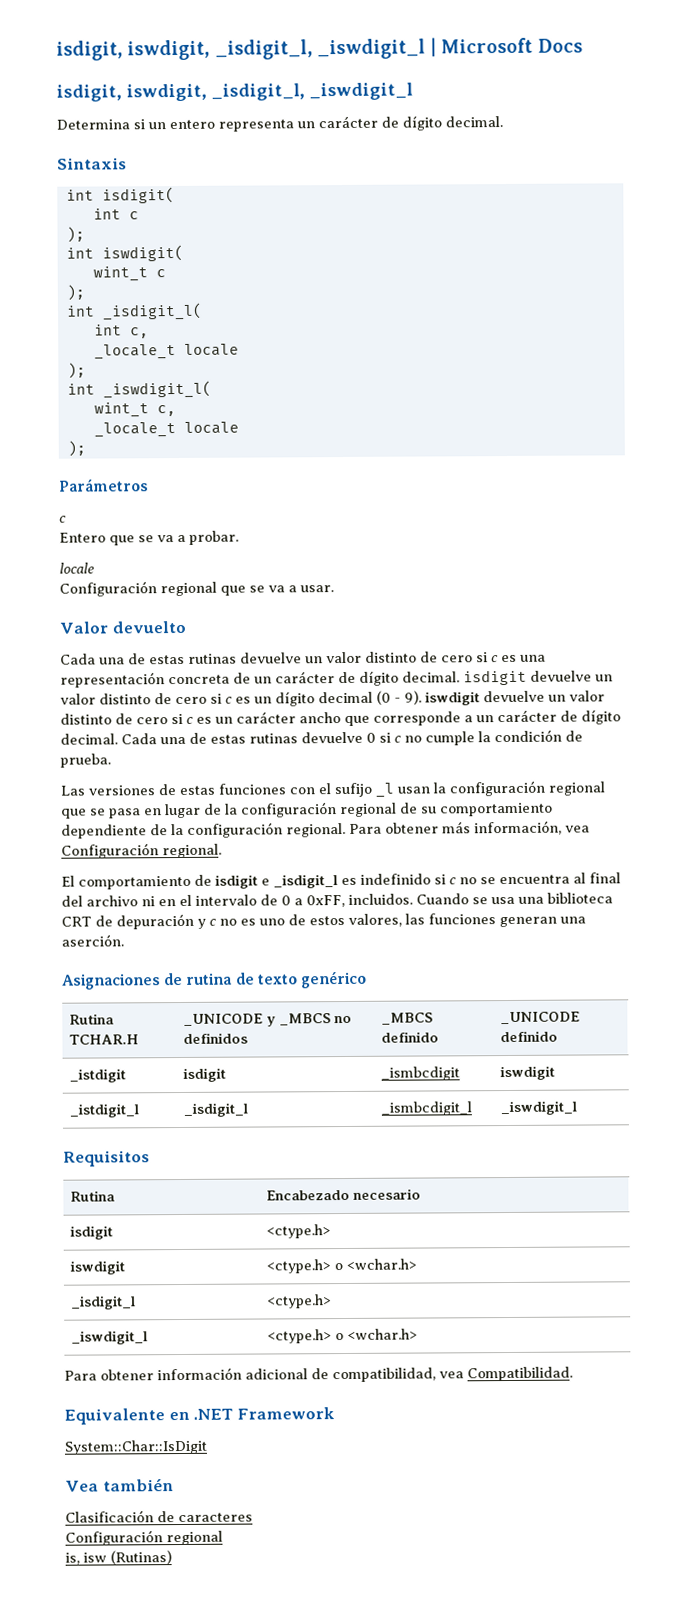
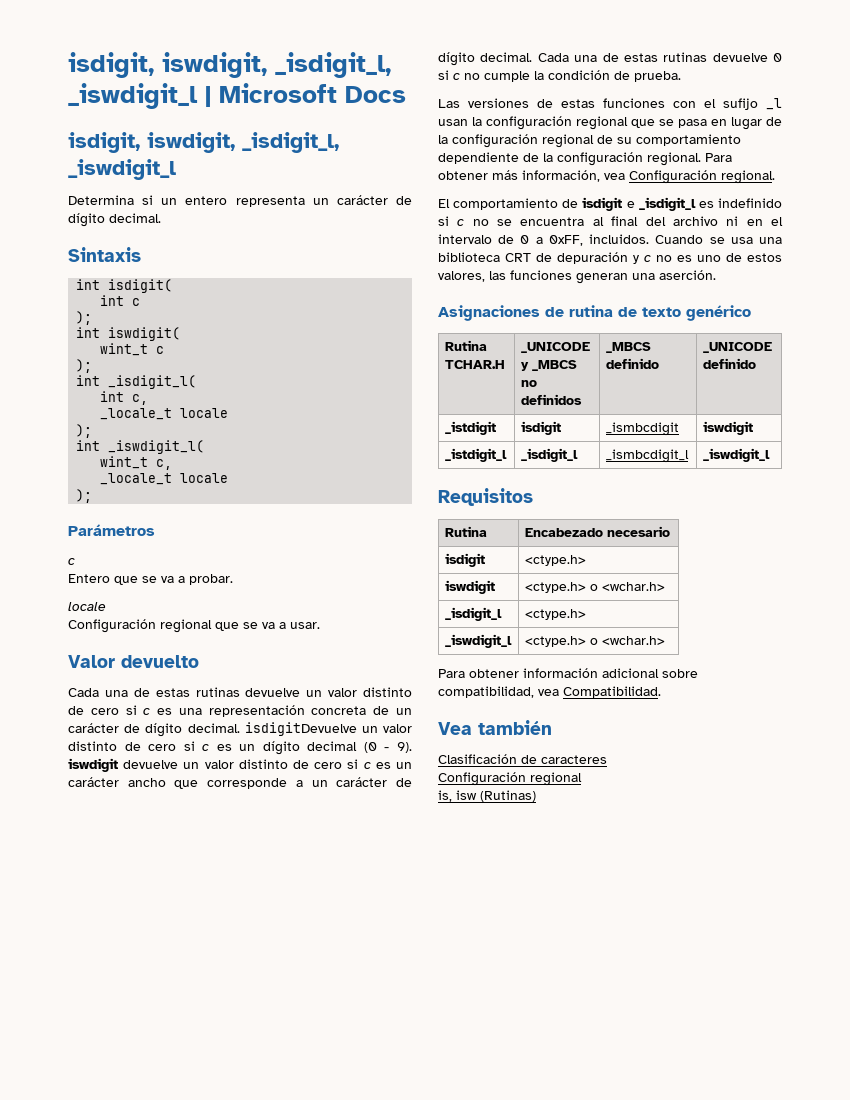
[463,669,592,686] isdigit devuelve -> [244,722,357,736] isdigitDevuelve
[311,1368,329,1380] de -> [662,669,698,678] sobre
[64,1407,335,1425] [64,1439,207,1455] // Equivalente en .NET Framework // System::Char::IsDigit -> (661, 692) none

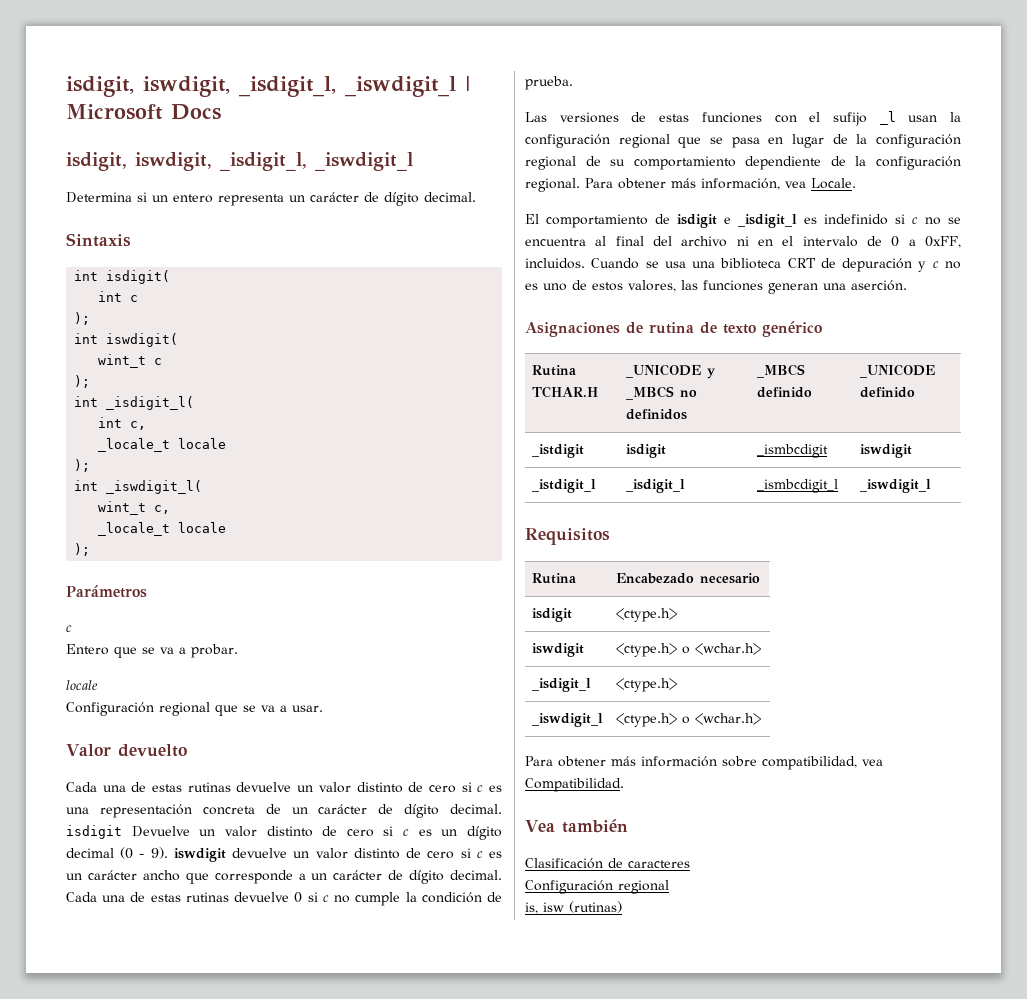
[244,722,357,736] isdigitDevuelve -> [66,825,190,839] isdigit Devuelve
[629,170,775,184] Configuración regional. -> [811,178,856,189] Locale.
[523,668,659,678] información adicional -> [611,756,717,767] más información
[480,790,536,802] (Rutinas) -> [569,901,622,913] (rutinas)

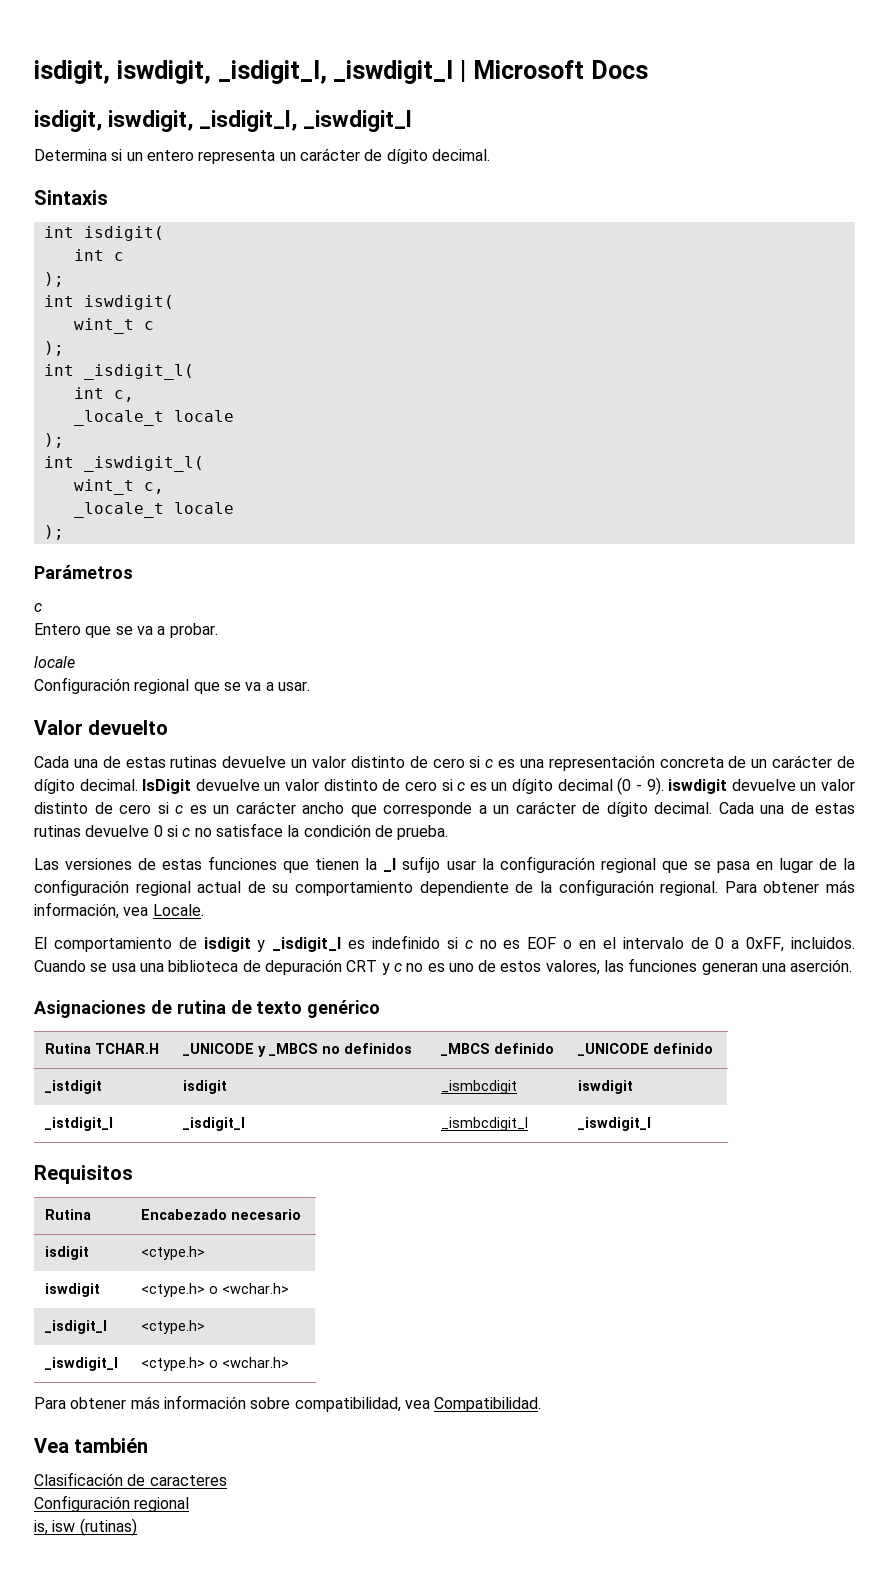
[66,825,190,839] isdigit Devuelve -> [142,779,260,794] IsDigit devuelve
[355,892,401,906] cumple -> [215,823,283,837] satisface
[774,111,938,126] con el sufijo _l usan -> [283,856,476,873] que tienen la _l sufijo usar
(576, 163) none -> [197,881,242,893] actual
[724,217,732,224] e -> [257,940,266,952] y
[947,217,961,224] [525,236,749,247] se encuentra al final del archivo ni -> [503,937,573,949] es EOF o
[787,258,816,268] CRT -> (239, 966) none
(913, 265) none -> [346,960,378,972] CRT

